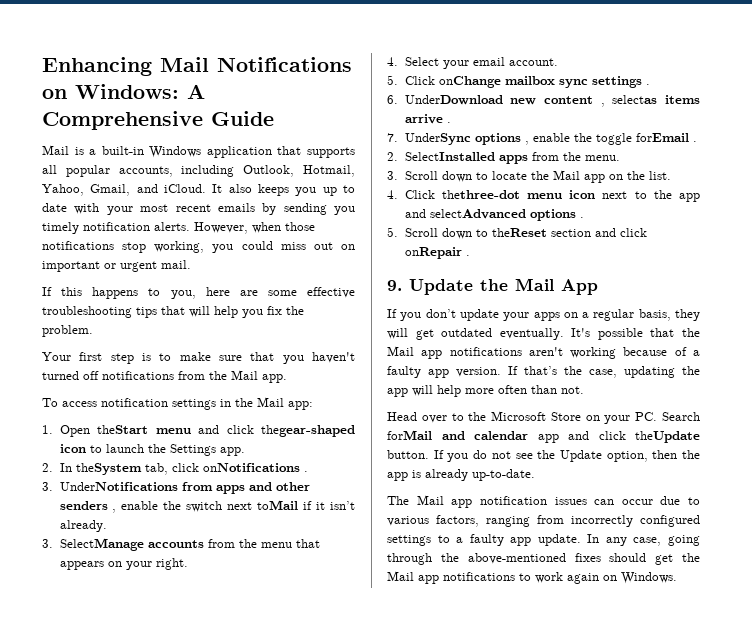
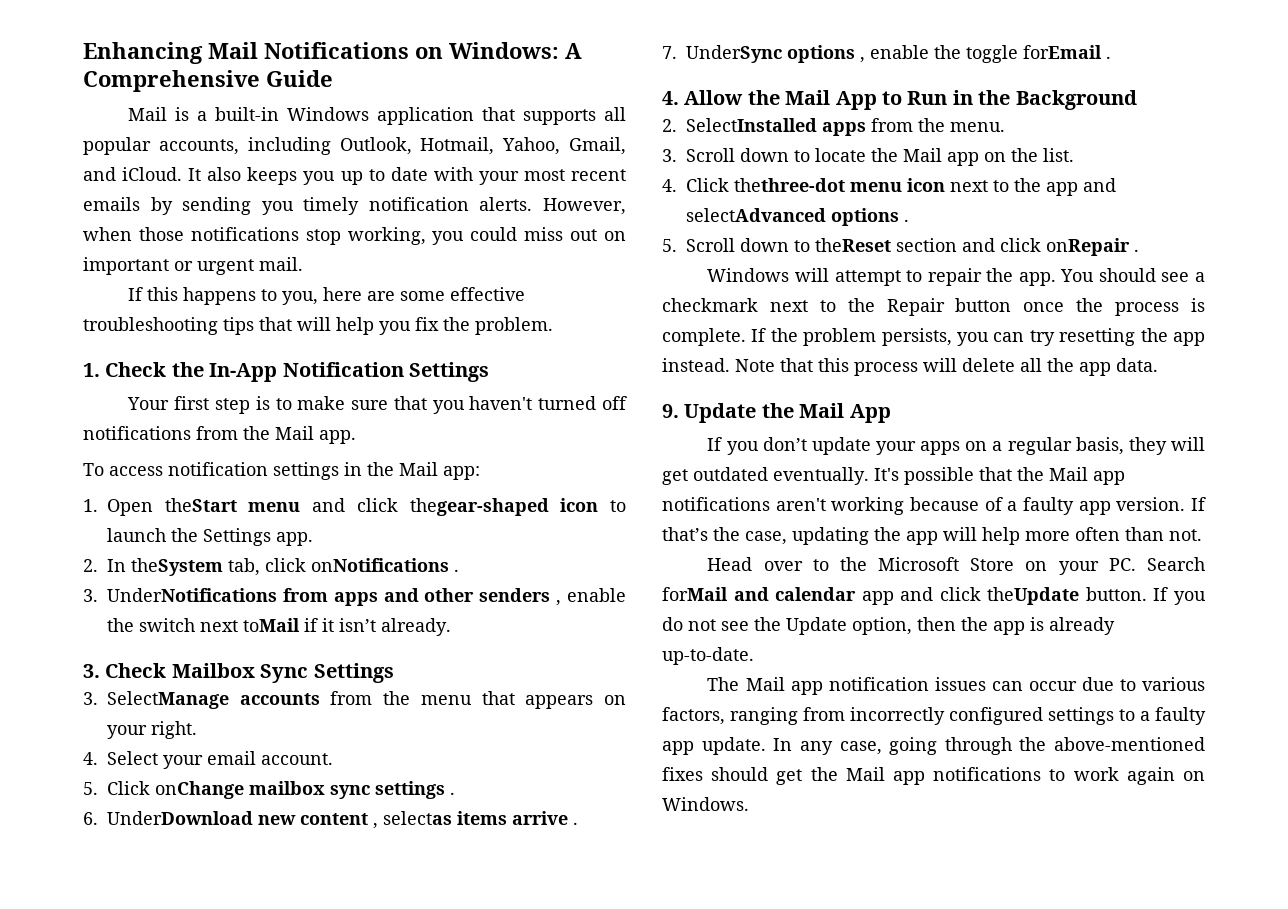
(93, 331) none -> [83,362,489,382] // 1. Check the In-App Notification Settings
(107, 526) none -> [83,663,394,683] // 3. Check Mailbox Sync Settings
(697, 141) none -> [662,90,1137,110] // 4. Allow the Mail App to Run in the Background
(470, 255) none -> [707,268,1205,286] [662,298,1205,316] [662,328,1205,346] [662,358,1158,376] // Windows will attempt to repair the app. You should see a checkmark next to the Repair button once the process is complete. If the problem persists, you can try resetting the app instead. Note that this process will delete all the app data.

